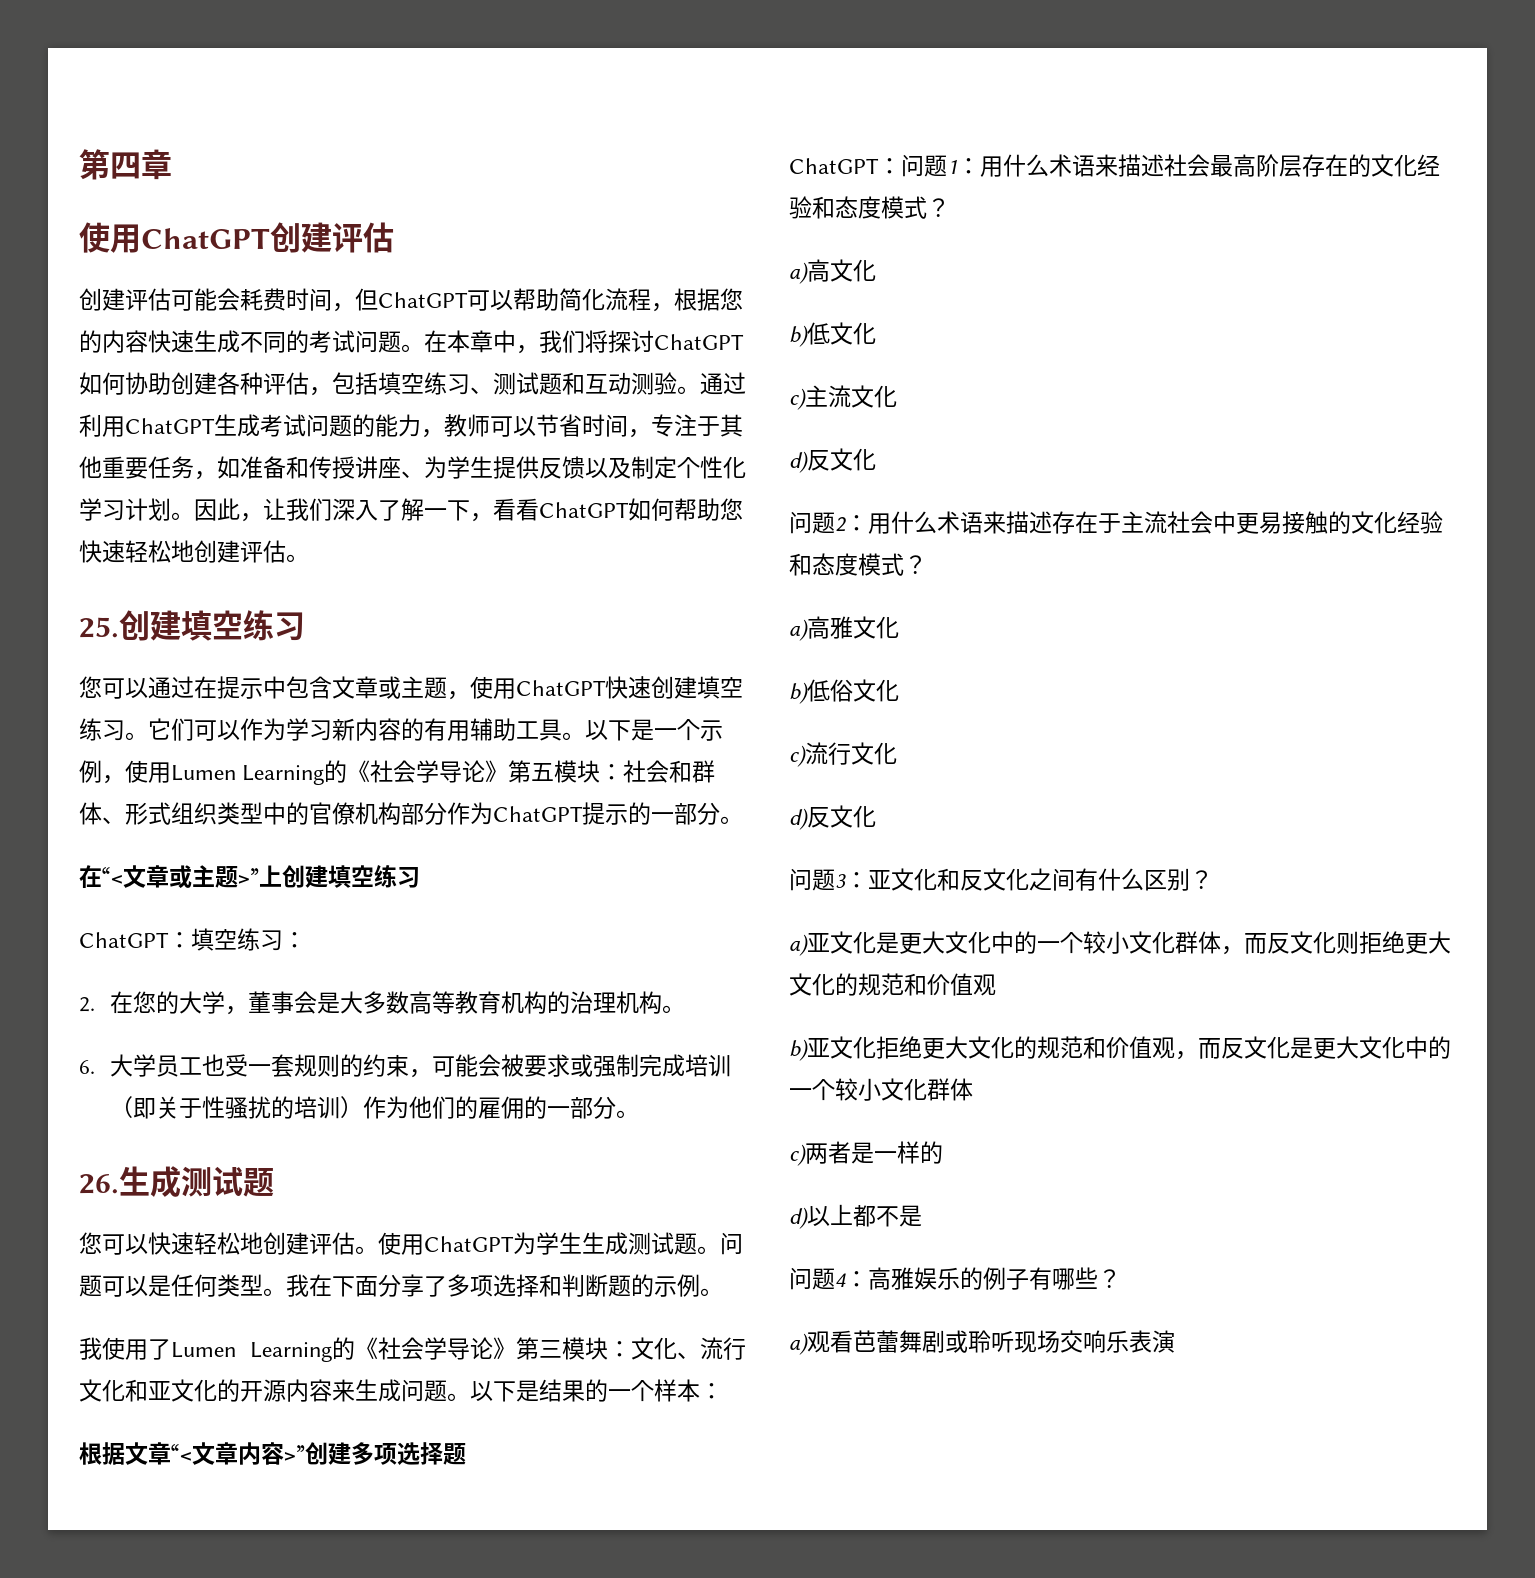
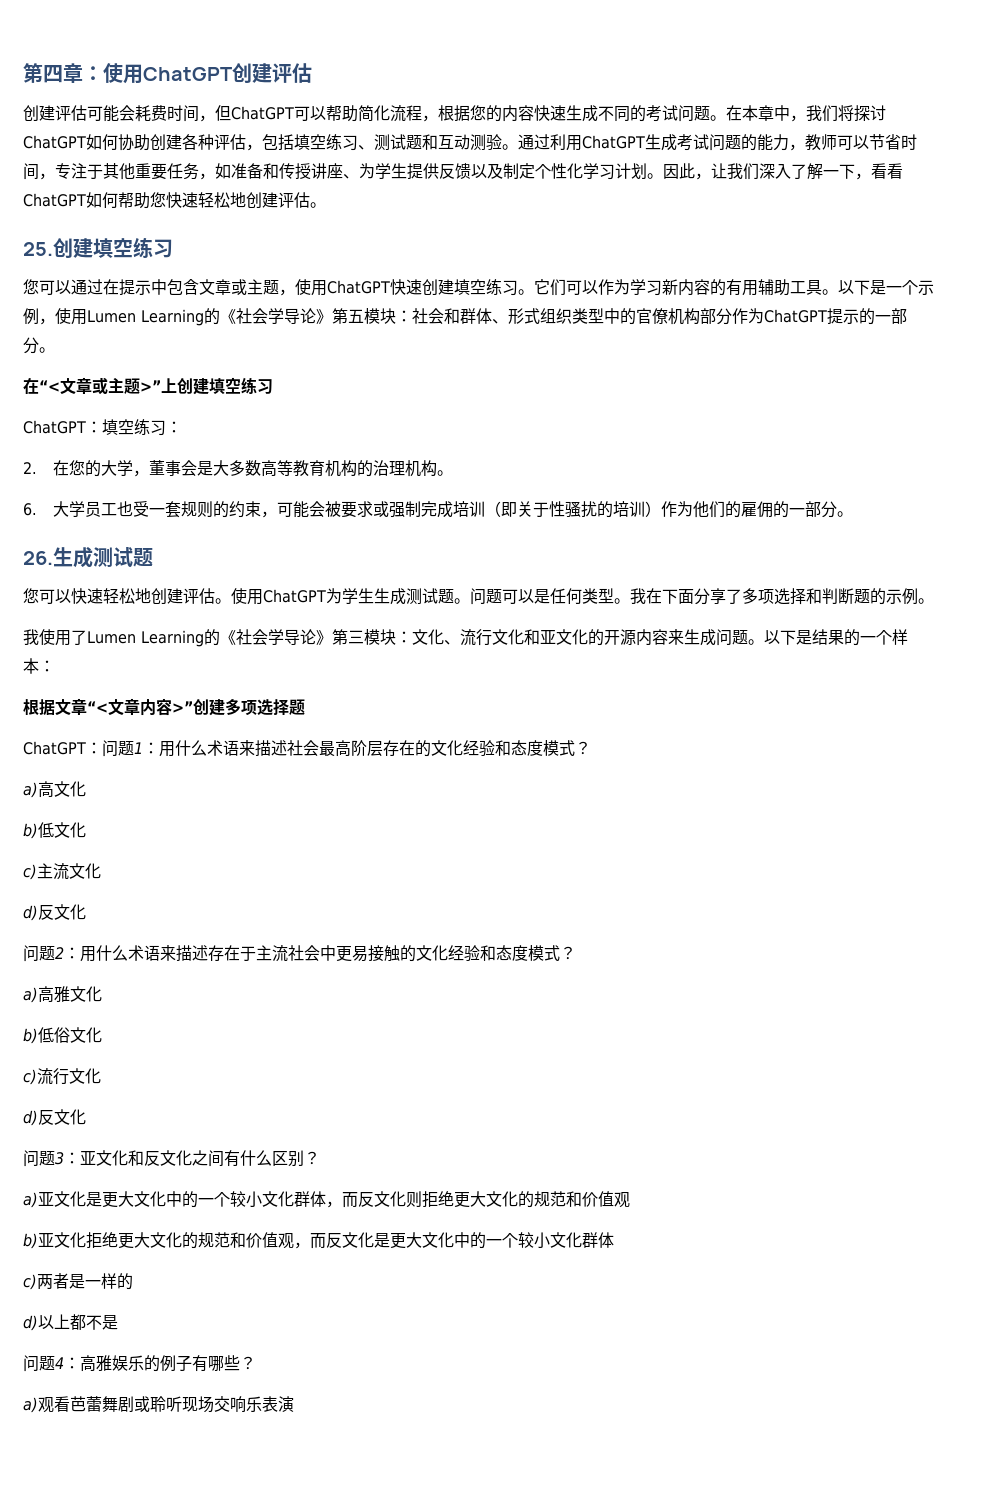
(172, 164) // -> [83,66,103,81] ：

